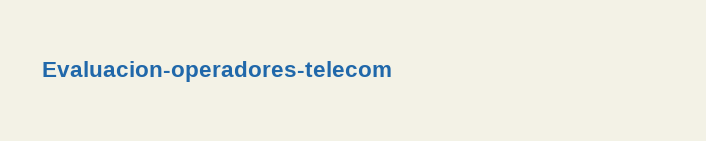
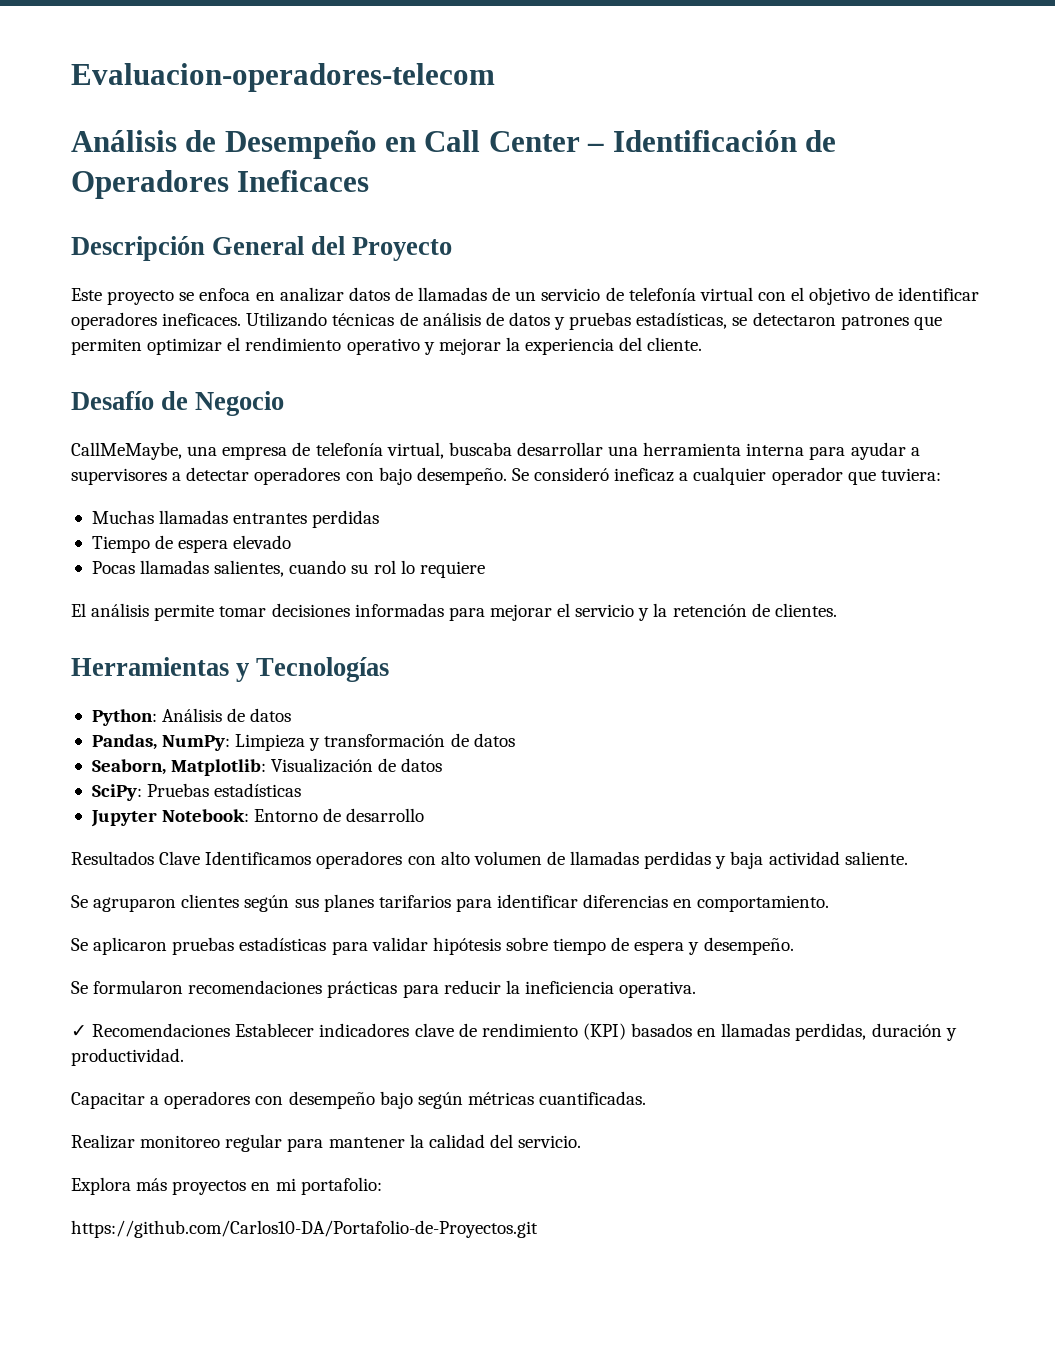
(392, 71) none -> [71,130,836,159] [71,170,370,199] [71,236,453,261] [71,287,980,305] [71,312,942,330] [71,337,703,355] [71,391,285,416] [71,442,920,460] [71,467,941,485] [91,510,380,528] [91,535,292,553] [91,560,485,578] [71,603,837,621] [71,657,390,682] [91,708,292,726] [91,733,515,751] [91,758,443,776] [91,783,302,801] [90,808,425,827] [71,851,908,869] [71,894,830,912] [71,937,794,955] [71,980,697,998] [71,1023,957,1041] [71,1048,184,1066] [71,1091,647,1109] [71,1134,582,1152] [71,1177,382,1195] [71,1220,538,1238] // Análisis de Desempeño en Call Center – Identificación de Operadores Ineficaces // Descripción General del Proyecto // Este proyecto se enfoca en analizar datos de llamadas de un servicio de telefonía virtual con el objetivo de identificar operadores ineficaces. Utilizando técnicas de análisis de datos y pruebas estadísticas, se detectaron patrones que permiten optimizar el rendimiento operativo y mejorar la experiencia del cliente. // Desafío de Negocio // CallMeMaybe, una empresa de telefonía virtual, buscaba desarrollar una herramienta interna para ayudar a supervisores a detectar operadores con bajo desempeño. Se consideró ineficaz a cualquier operador que tuviera: // Muchas llamadas entrantes perdidas // Tiempo de espera elevado // Pocas llamadas salientes, cuando su rol lo requiere // El análisis permite tomar decisiones informadas para mejorar el servicio y la retención de clientes. // Herramientas y Tecnologías // Python: Análisis de datos // Pandas, NumPy: Limpieza y transformación de datos // Seaborn, Matplotlib: Visualización de datos // SciPy: Pruebas estadísticas // Jupyter Notebook: Entorno de desarrollo // Resultados Clave Identificamos operadores con alto volumen de llamadas perdidas y baja actividad saliente. // Se agruparon clientes según sus planes tarifarios para identificar diferencias en comportamiento. // Se aplicaron pruebas estadísticas para validar hipótesis sobre tiempo de espera y desempeño. // Se formularon recomendaciones prácticas para reducir la ineficiencia operativa. // ✓ Recomendaciones Establecer indicadores clave de rendimiento (KPI) basados en llamadas perdidas, duración y productividad. // Capacitar a operadores con desempeño bajo según métricas cuantificadas. // Realizar monitoreo regular para mantener la calidad del servicio. // Explora más proyectos en mi portafolio: // https://github.com/Carlos10-DA/Portafolio-de-Proyectos.git

